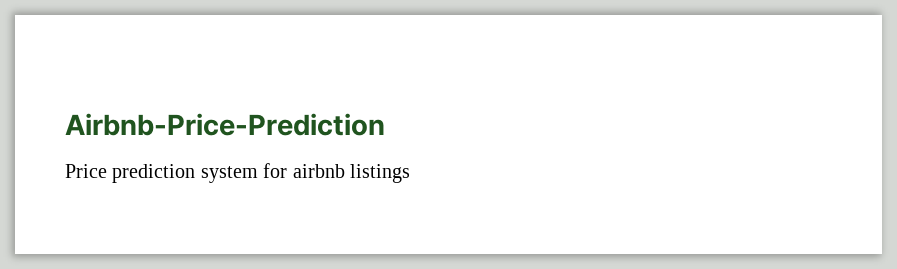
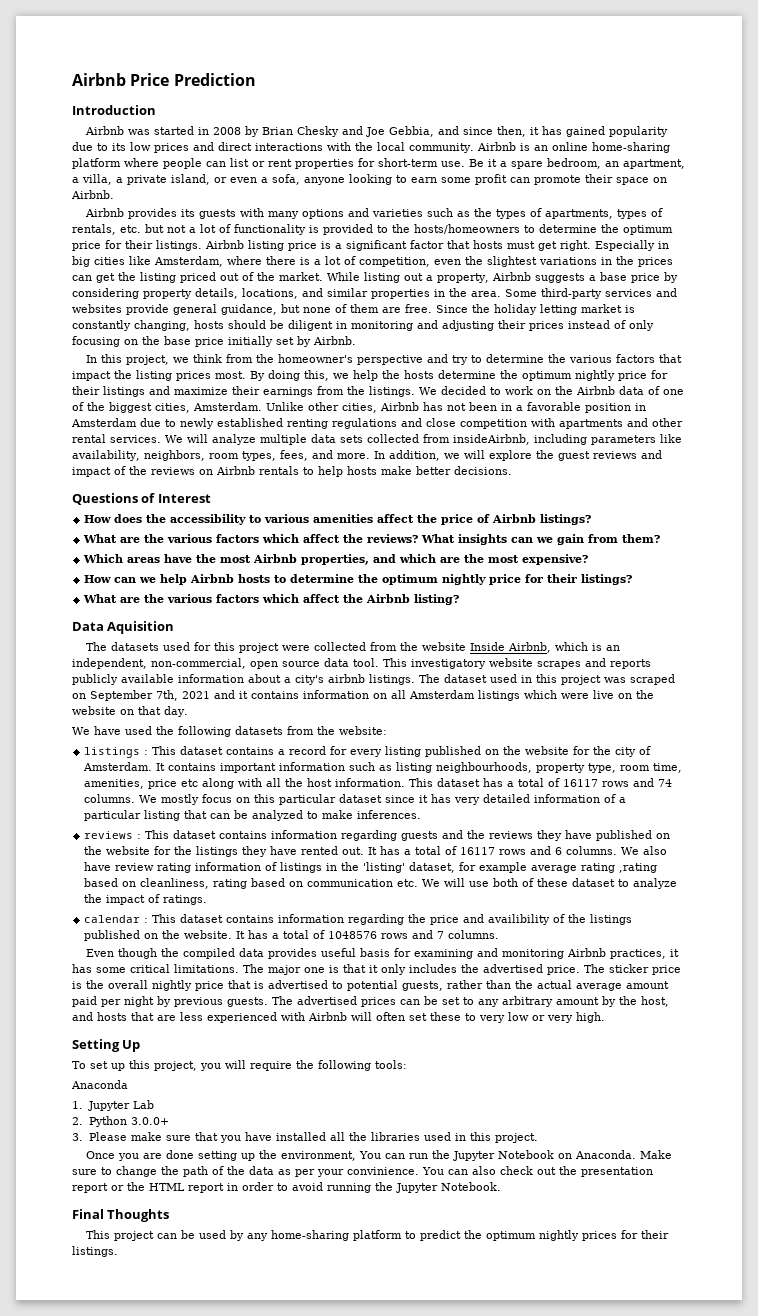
[65,113,385,136] [65,163,410,183] Airbnb-Price-Prediction // Price prediction system for airbnb listings -> [72,73,256,86] [72,105,156,115] [85,126,669,137] [72,142,670,153] [72,158,685,169] [72,174,667,185] [71,190,114,199] [85,208,664,219] [72,224,673,235] [72,240,669,251] [72,256,673,267] [72,272,678,283] [72,288,677,299] [72,304,635,315] [72,320,654,331] [72,336,356,347] [86,354,683,365] [72,370,668,381] [72,386,684,397] [72,402,646,413] [71,418,683,429] [72,434,682,445] [72,450,662,461] [72,466,512,477] [72,493,211,505] [84,514,592,525] [83,534,661,545] [83,554,589,565] [84,574,633,585] [83,594,460,605] [72,621,175,634] [86,642,621,653] [72,658,651,669] [72,674,675,685] [72,690,654,701] [72,706,188,717] [72,726,387,737] [84,746,652,758] [83,762,683,773] [84,778,673,789] [84,794,627,805] [84,810,422,821] [84,830,671,841] [84,846,668,857] [84,862,658,873] [84,878,678,889] [84,894,208,905] [84,914,633,925] [84,930,500,941] [86,948,680,959] [72,964,681,975] [72,980,669,991] [72,996,669,1007] [72,1012,605,1023] [72,1039,141,1052] [72,1060,407,1071] [71,1080,128,1089] [72,1100,155,1111] [72,1116,170,1127] [72,1132,539,1143] [86,1150,673,1161] [72,1166,653,1177] [72,1182,501,1193] [72,1209,170,1222] [86,1230,670,1241] [72,1246,118,1257] Airbnb Price Prediction // Introduction // Airbnb was started in 2008 by Brian Chesky and Joe Gebbia, and since then, it has gained popularity due to its low prices and direct interactions with the local community. Airbnb is an online home-sharing platform where people can list or rent properties for short-term use. Be it a spare bedroom, an apartment, a villa, a private island, or even a sofa, anyone looking to earn some profit can promote their space on Airbnb. // Airbnb provides its guests with many options and varieties such as the types of apartments, types of rentals, etc. but not a lot of functionality is provided to the hosts/homeowners to determine the optimum price for their listings. Airbnb listing price is a significant factor that hosts must get right. Especially in big cities like Amsterdam, where there is a lot of competition, even the slightest variations in the prices can get the listing priced out of the market. While listing out a property, Airbnb suggests a base price by considering property details, locations, and similar properties in the area. Some third-party services and websites provide general guidance, but none of them are free. Since the holiday letting market is constantly changing, hosts should be diligent in monitoring and adjusting their prices instead of only focusing on the base price initially set by Airbnb. // In this project, we think from the homeowner's perspective and try to determine the various factors that impact the listing prices most. By doing this, we help the hosts determine the optimum nightly price for their listings and maximize their earnings from the listings. We decided to work on the Airbnb data of one of the biggest cities, Amsterdam. Unlike other cities, Airbnb has not been in a favorable position in Amsterdam due to newly established renting regulations and close competition with apartments and other rental services. We will analyze multiple data sets collected from insideAirbnb, including parameters like availability, neighbors, room types, fees, and more. In addition, we will explore the guest reviews and impact of the reviews on Airbnb rentals to help hosts make better decisions. // Questions of Interest // How does the accessibility to various amenities affect the price of Airbnb listings? // What are the various factors which affect the reviews? What insights can we gain from them? // Which areas have the most Airbnb properties, and which are the most expensive? // How can we help Airbnb hosts to determine the optimum nightly price for their listings? // What are the various factors which affect the Airbnb listing? // Data Aquisition // The datasets used for this project were collected from the website Inside Airbnb, which is an independent, non-commercial, open source data tool. This investigatory website scrapes and reports publicly available information about a city's airbnb listings. The dataset used in this project was scraped on September 7th, 2021 and it contains information on all Amsterdam listings which were live on the website on that day. // We have used the following datasets from the website: // listings : This dataset contains a record for every listing published on the website for the city of Amsterdam. It contains important information such as listing neighbourhoods, property type, room time, amenities, price etc along with all the host information. This dataset has a total of 16117 rows and 74 columns. We mostly focus on this particular dataset since it has very detailed information of a particular listing that can be analyzed to make inferences. // reviews : This dataset contains information regarding guests and the reviews they have published on the website for the listings they have rented out. It has a total of 16117 rows and 6 columns. We also have review rating information of listings in the 'listing' dataset, for example average rating ,rating based on cleanliness, rating based on communication etc. We will use both of these dataset to analyze the impact of ratings. // calendar : This dataset contains information regarding the price and availibility of the listings published on the website. It has a total of 1048576 rows and 7 columns. // Even though the compiled data provides useful basis for examining and monitoring Airbnb practices, it has some critical limitations. The major one is that it only includes the advertised price. The sticker price is the overall nightly price that is advertised to potential guests, rather than the actual average amount paid per night by previous guests. The advertised prices can be set to any arbitrary amount by the host, and hosts that are less experienced with Airbnb will often set these to very low or very high. // Setting Up // To set up this project, you will require the following tools: // Anaconda // 1. Jupyter Lab // 2. Python 3.0.0+ // 3. Please make sure that you have installed all the libraries used in this project. // Once you are done setting up the environment, You can run the Jupyter Notebook on Anaconda. Make sure to change the path of the data as per your convinience. You can also check out the presentation report or the HTML report in order to avoid running the Jupyter Notebook. // Final Thoughts // This project can be used by any home-sharing platform to predict the optimum nightly prices for their listings.

